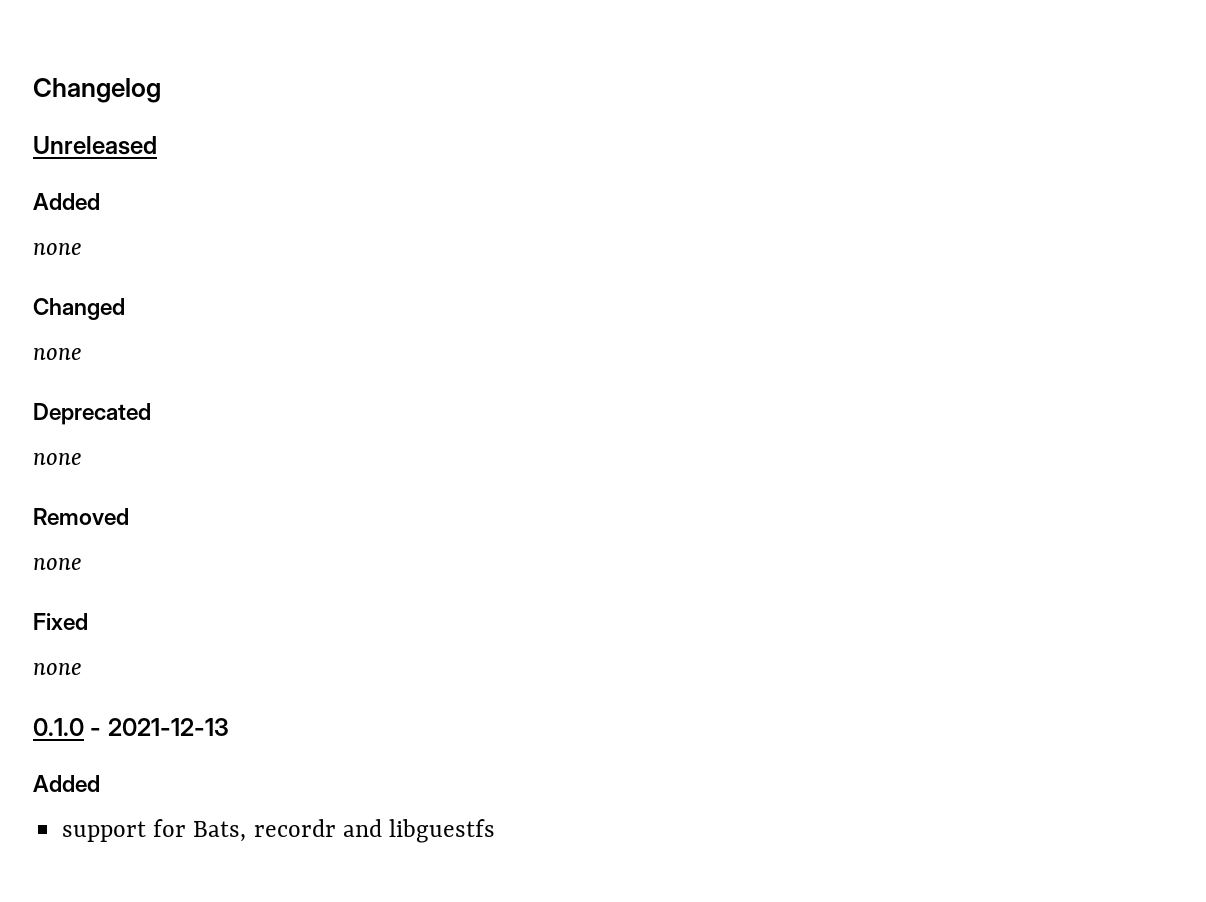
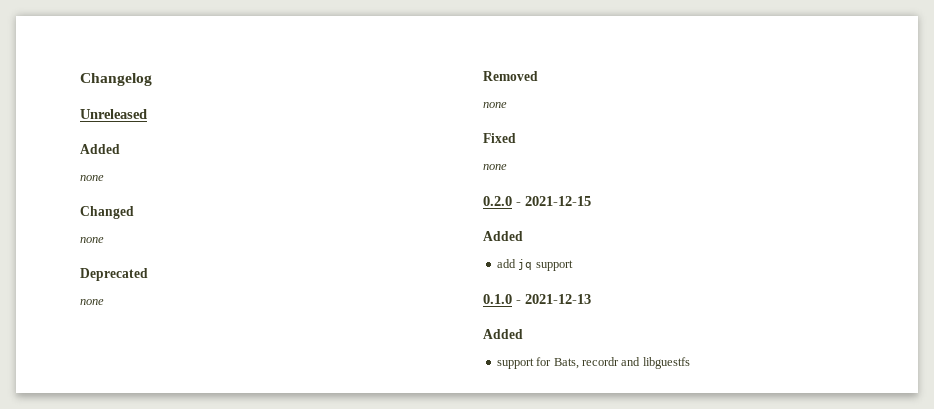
(81, 669) none -> [483,196,591,206] [483,231,523,241] [496,259,573,271] // 0.2.0 - 2021-12-15 // Added // add jq support

